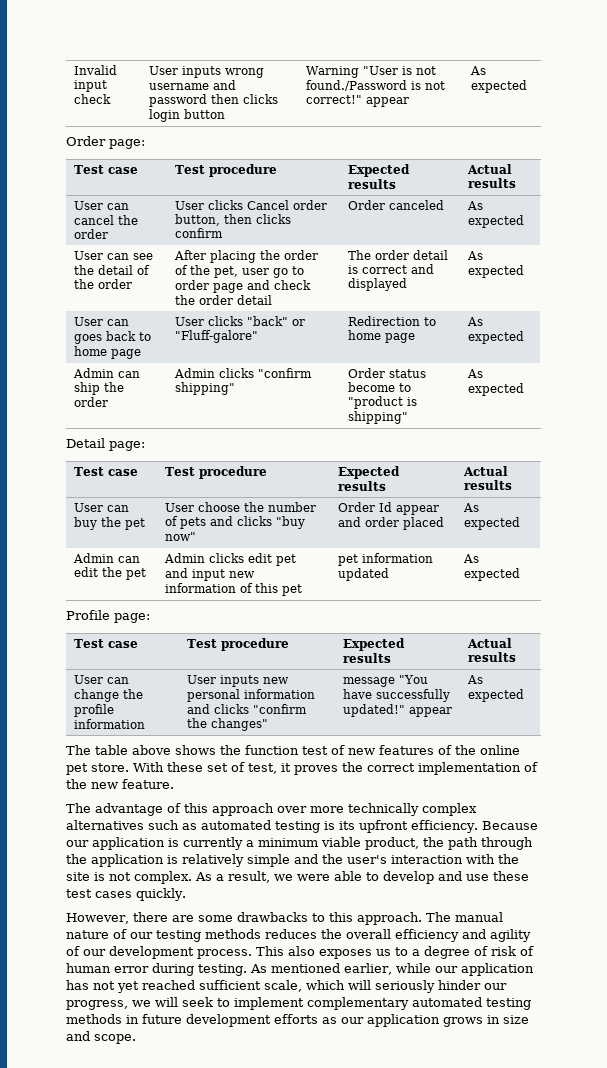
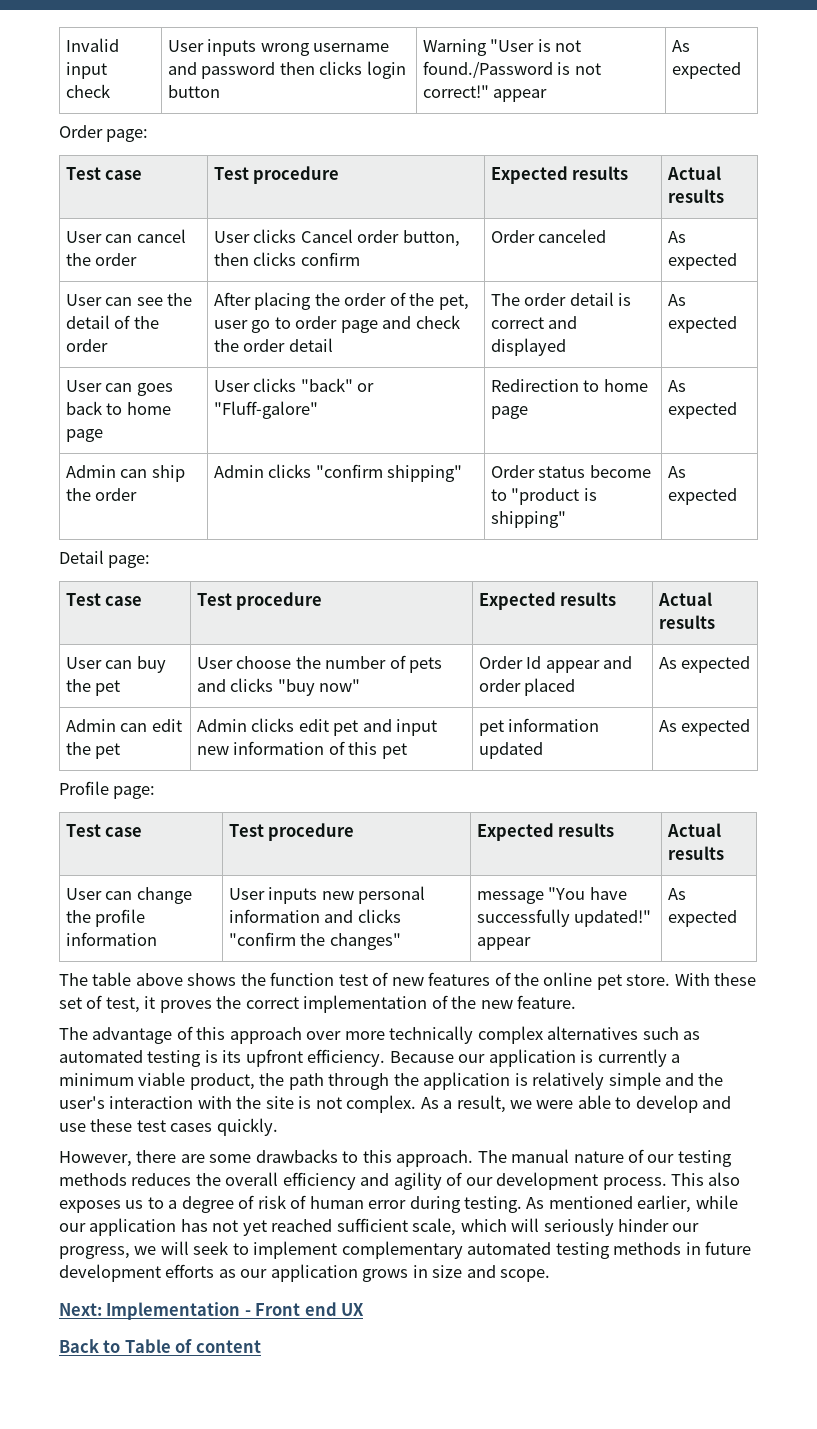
(136, 1039) none -> [59,1302,365,1320] [59,1339,261,1353] // Next: Implementation - Front end UX // Back to Table of content

